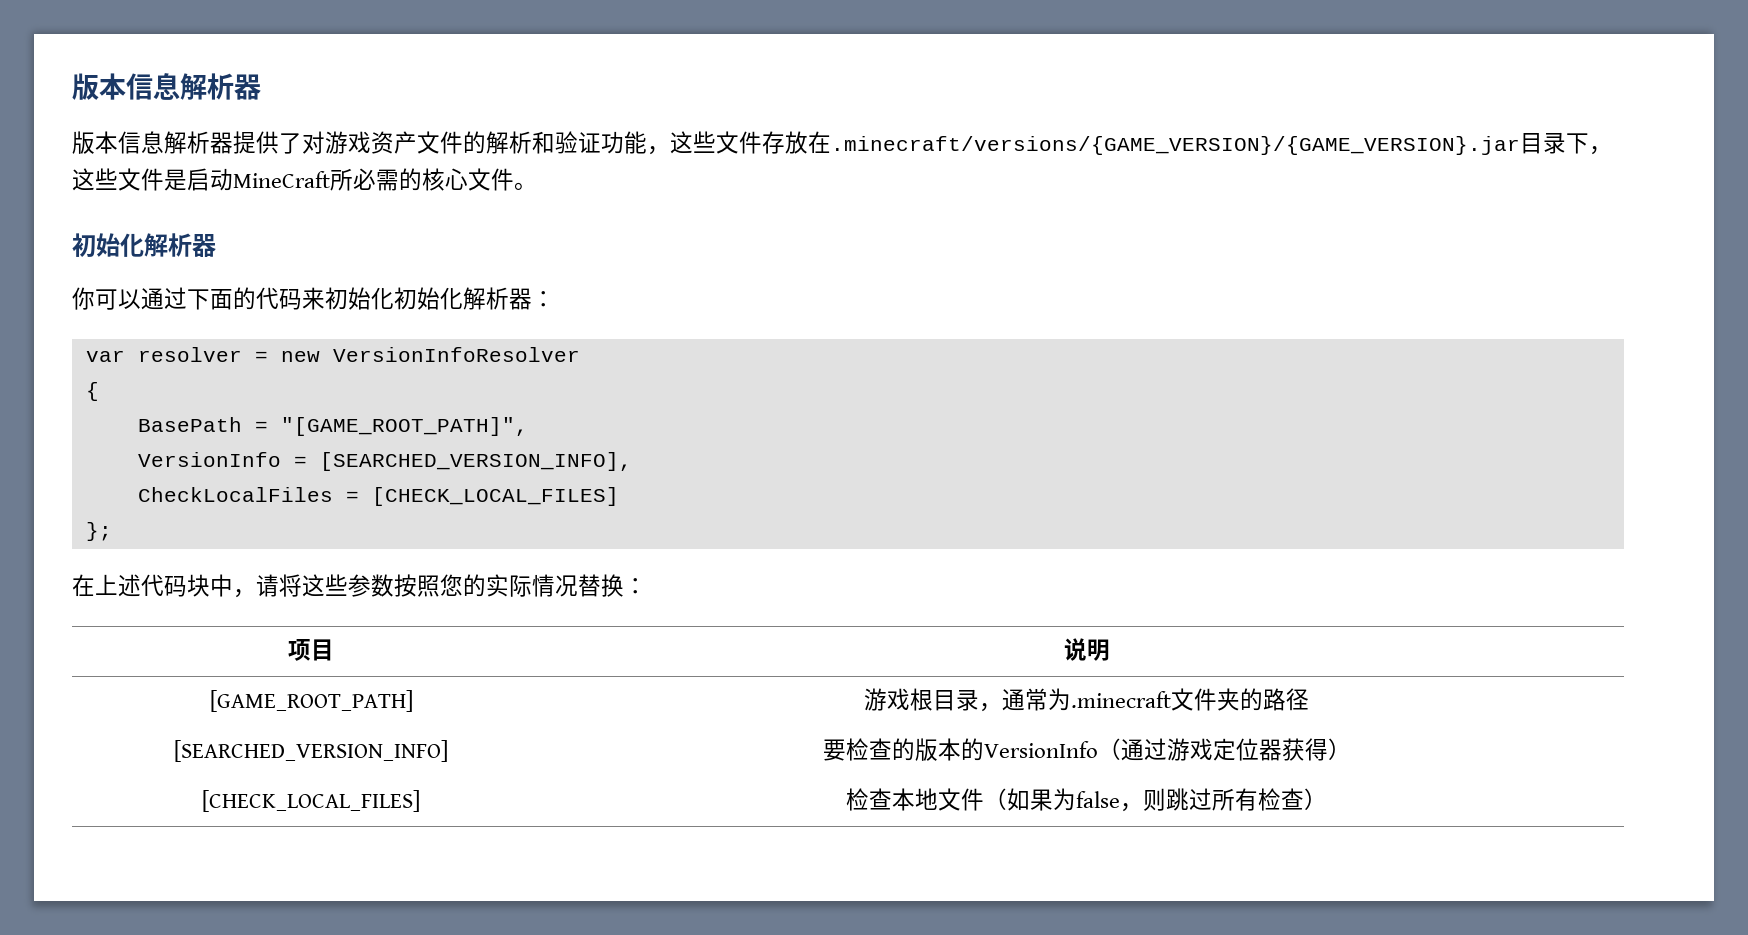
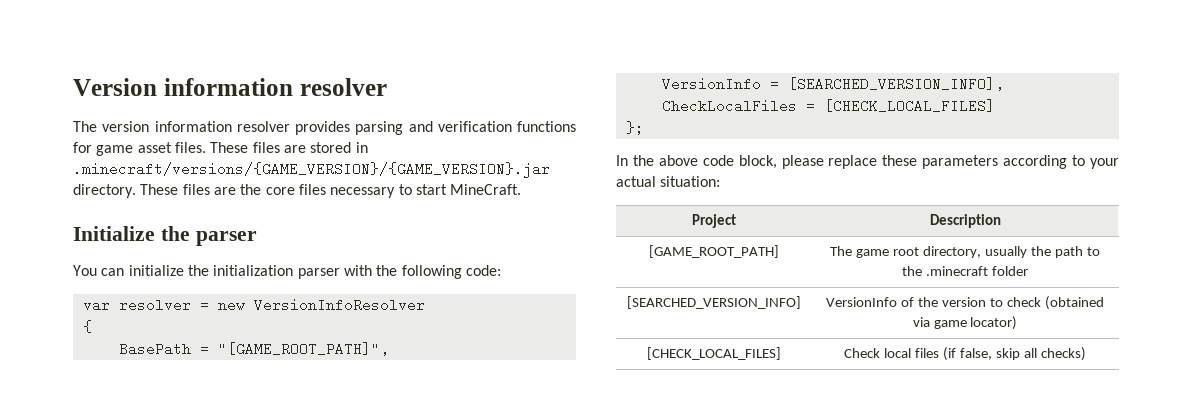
[72,73,261,100] [72,131,1612,155] [72,168,537,191] [72,233,216,257] [72,287,555,310] 版本信息解析器 // 版本信息解析器提供了对游戏资产文件的解析和验证功能，这些文件存放在.minecraft/versions/{GAME_VERSION}/{GAME_VERSION}.jar目录下，这些文件是启动MineCraft所必需的核心文件。 // 初始化解析器 // 你可以通过下面的代码来初始化初始化解析器： -> [73,78,387,96] [73,121,576,135] [73,142,368,156] [73,162,550,178] [73,184,522,198] [73,226,257,246] [73,265,501,279] Version information resolver // The version information resolver provides parsing and verification functions for game asset files. These files are stored in .minecraft/versions/{GAME_VERSION}/{GAME_VERSION}.jar directory. These files are the core files necessary to start MineCraft. // Initialize the parser // You can initialize the initialization parser with the following code:
[72,574,647,598] [288,639,334,661] [1063,638,1110,661] [209,690,413,712] [864,688,1309,712] [174,740,448,762] [822,738,1351,761] [202,790,420,812] [846,788,1327,812] 在上述代码块中，请将这些参数按照您的实际情况替换： // 项目 | 说明 // [GAME_ROOT_PATH] | 游戏根目录，通常为.minecraft文件夹的路径 // [SEARCHED_VERSION_INFO] | 要检查的版本的VersionInfo（通过游戏定位器获得） // [CHECK_LOCAL_FILES] | 检查本地文件（如果为false，则跳过所有检查） -> [616,155,1119,169] [616,176,721,187] [692,214,736,228] [929,214,1001,228] [649,245,779,258] [830,246,1100,258] [902,266,1028,276] [627,296,801,309] [826,296,1104,310] [912,316,1018,330] [647,347,781,360] [844,347,1086,361] In the above code block, please replace these parameters according to your actual situation: // Project | Description // [GAME_ROOT_PATH] | The game root directory, usually the path to the .minecraft folder // [SEARCHED_VERSION_INFO] | VersionInfo of the version to check (obtained via game locator) // [CHECK_LOCAL_FILES] | Check local files (if false, skip all checks)

